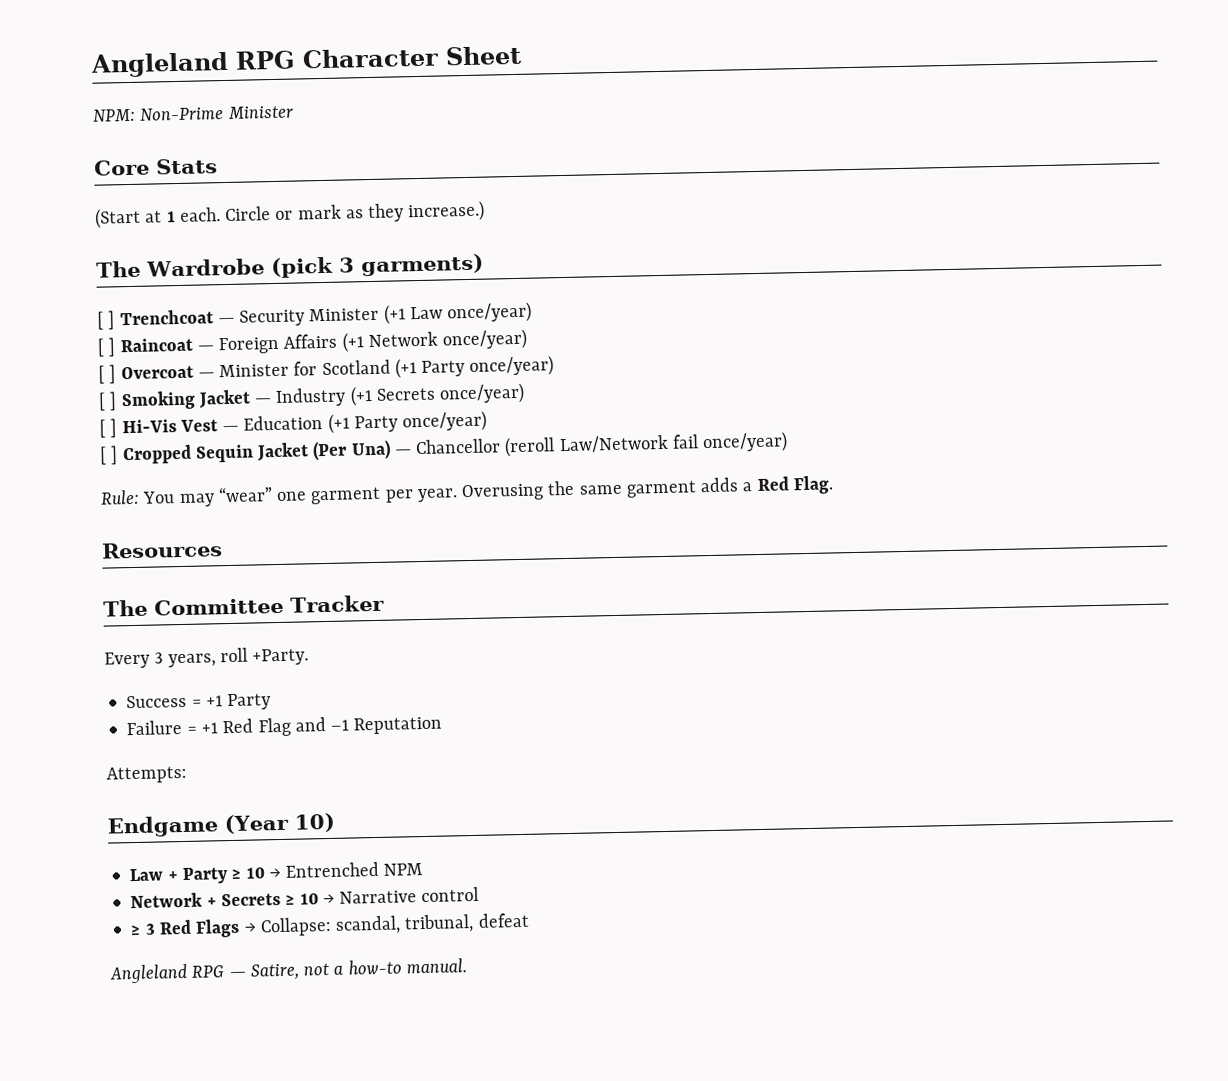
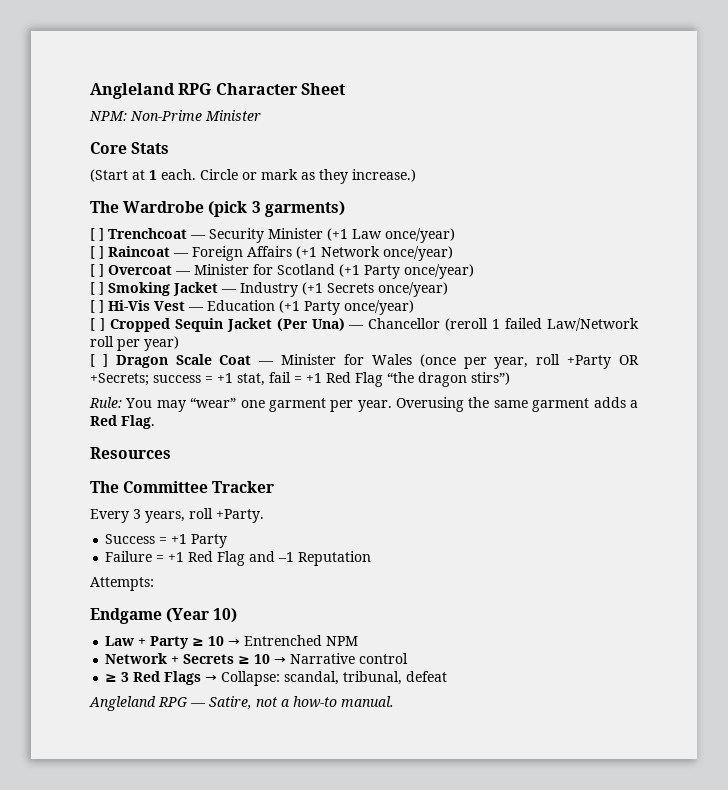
[558,431,789,454] Law/Network fail once/year) -> [492,318,639,331] [90,336,179,351] [90,354,639,369] [90,372,510,387] 1 failed Law/Network roll per year) // [ ] Dragon Scale Coat — Minister for Wales (once per year, roll +Party OR +Secrets; success = +1 stat, fail = +1 Red Flag “the dragon stirs”)

